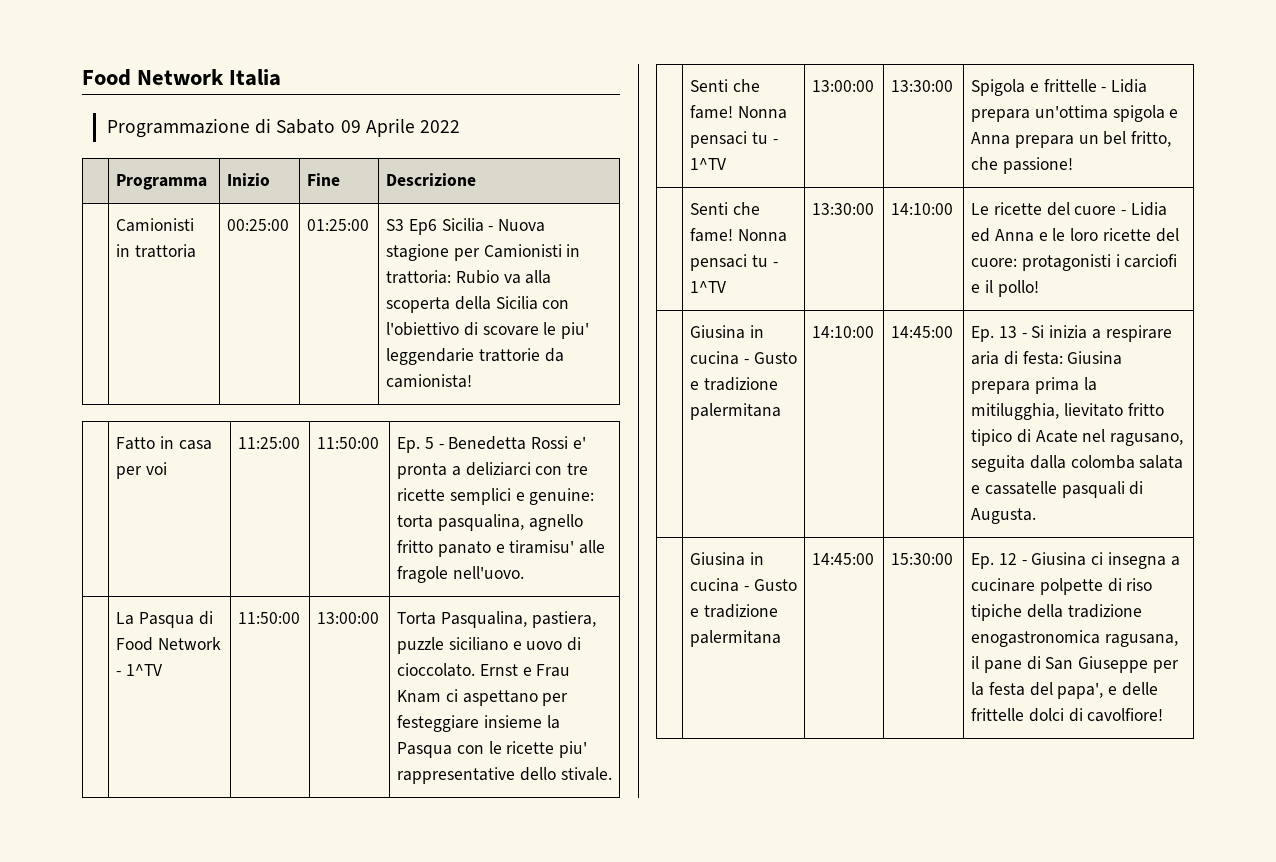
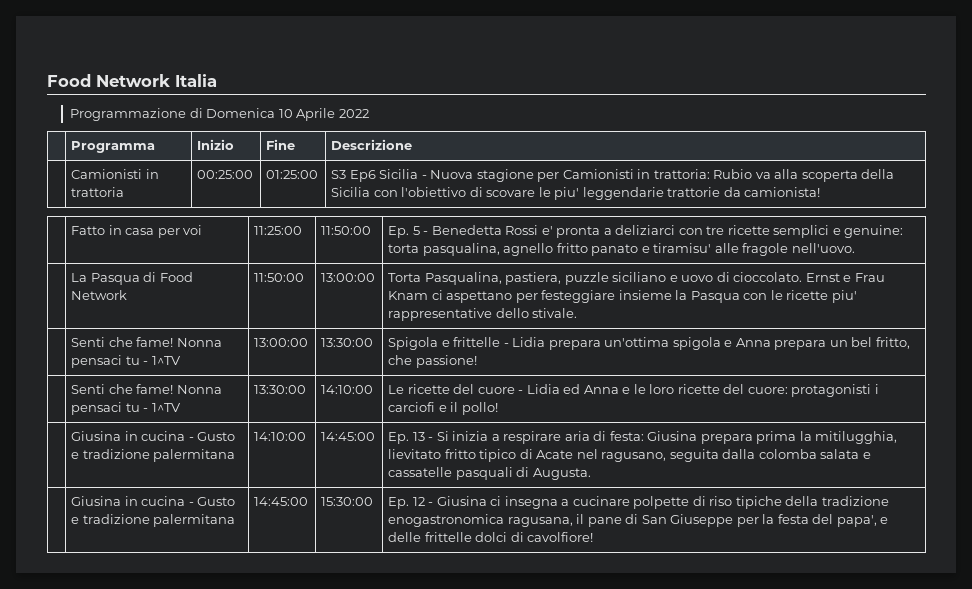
[276,119,361,134] Sabato 09 -> [206,108,293,118] Domenica 10
[116,664,162,676] - 1^TV -> (128, 295) none

